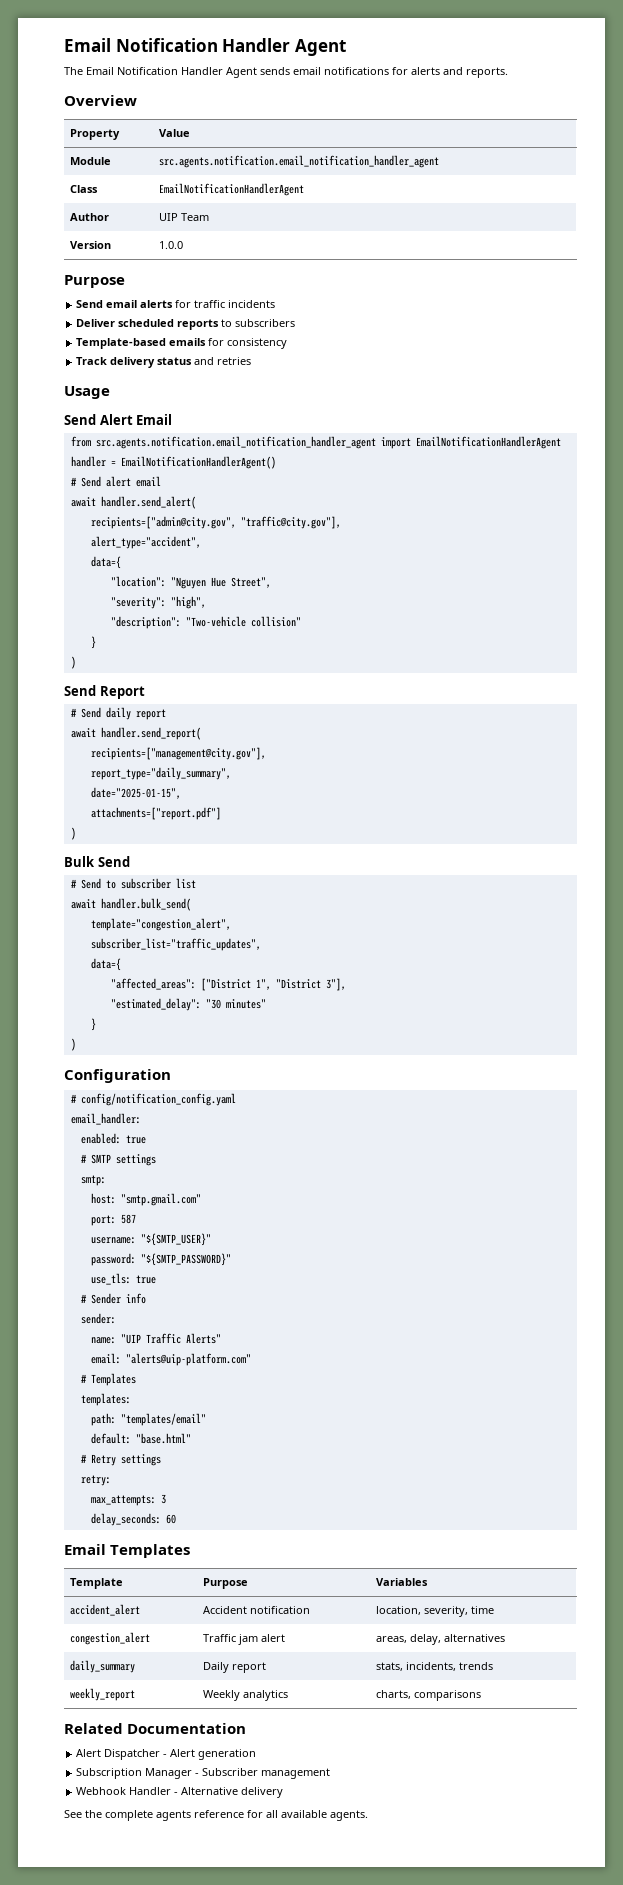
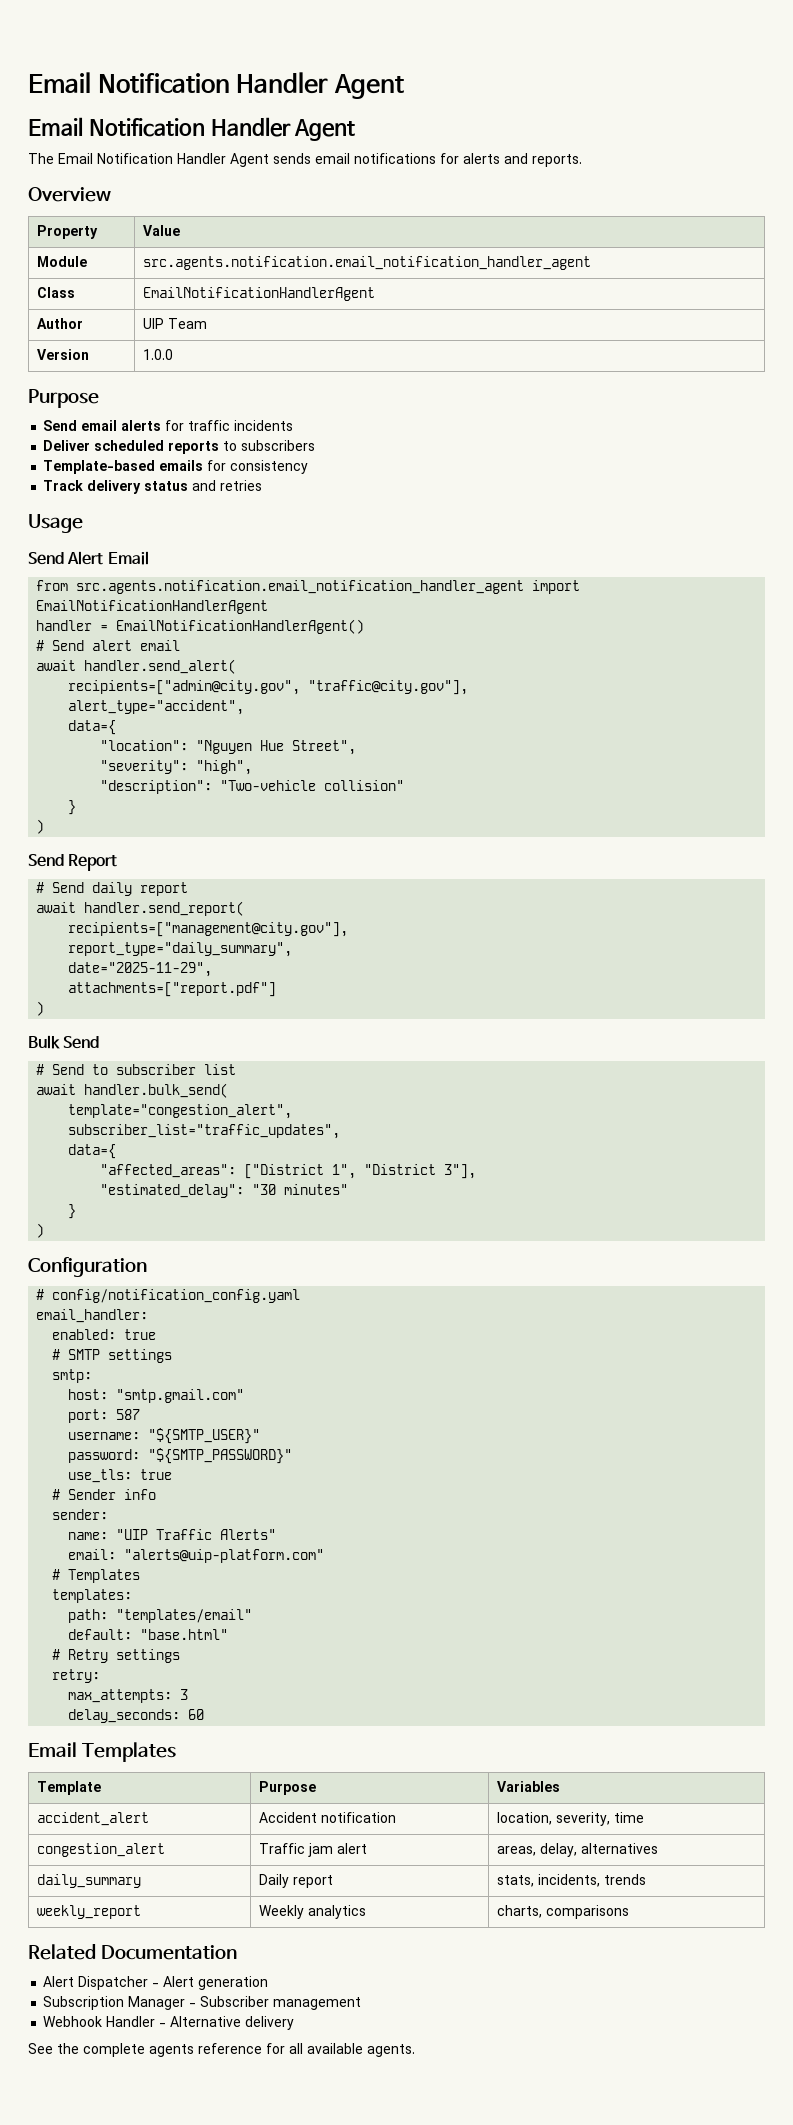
[64,38,346,56] Email Notification Handler Agent -> [28,72,405,99] [28,117,356,141] Email Notification Handler Agent // Email Notification Handler Agent
[90,787,181,799] date="2025-01-15", -> [68,962,213,977] date="2025-11-29",

